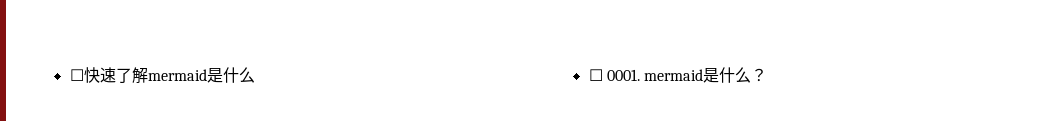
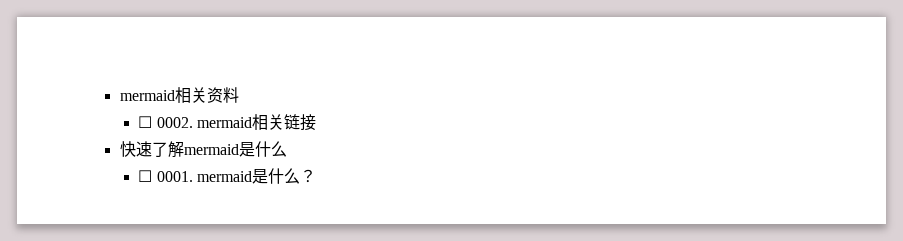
[69,69,84,81] ☐ -> [119,87,239,103] [138,114,317,131] mermaid相关资料 // ☐ 0002. mermaid相关链接 //

